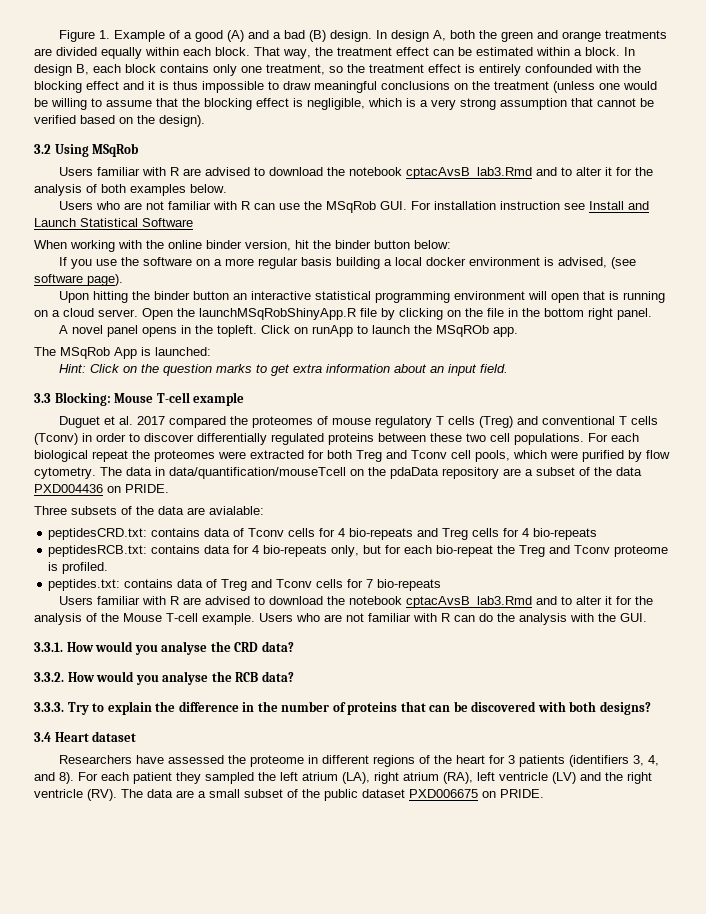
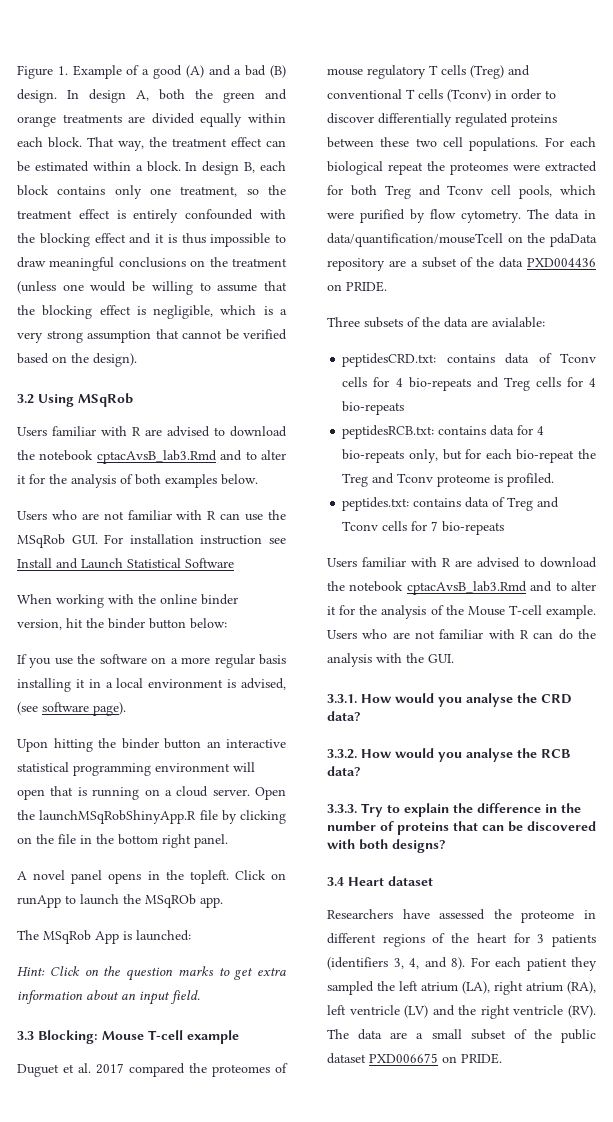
[336,257,381,269] building -> [17,678,101,692] installing it in
[426,257,467,266] docker -> (144, 683) none

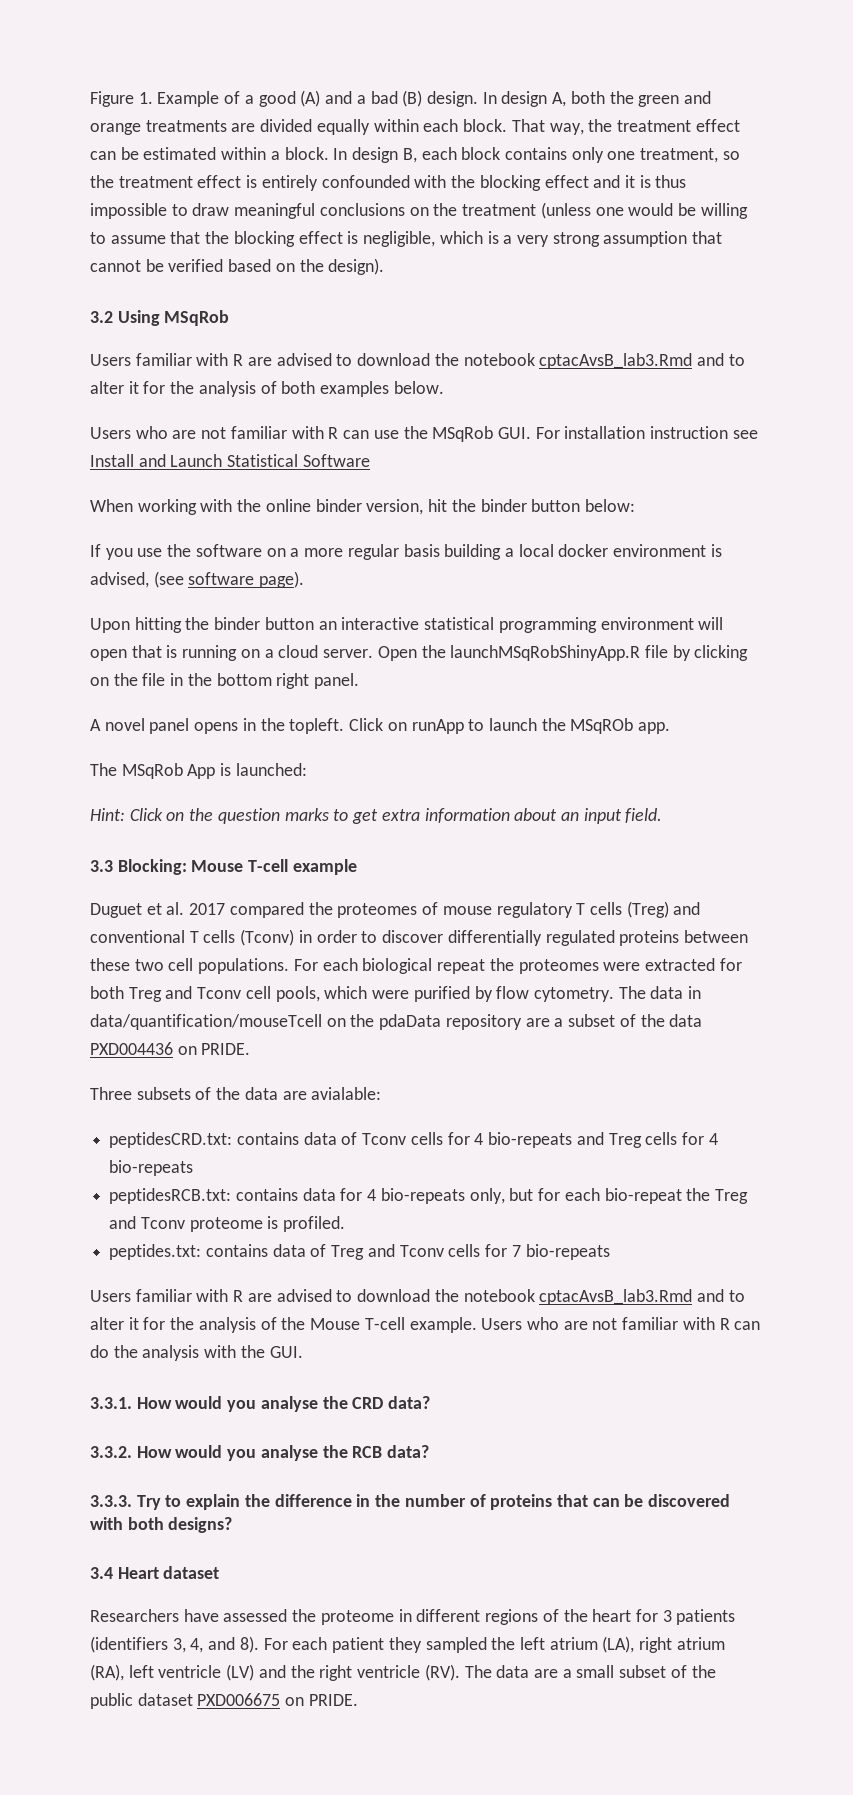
[17,678,101,692] installing it in -> [444,544,502,560] building
(144, 683) none -> [558,544,609,557] docker

